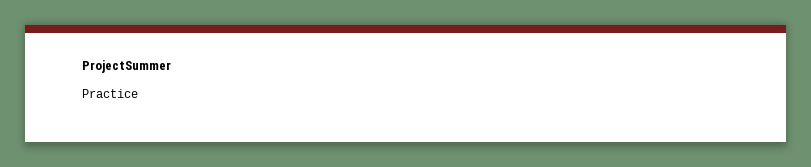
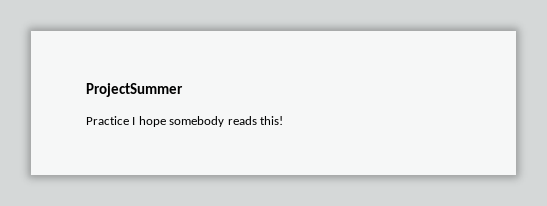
(138, 93) none -> [132,116,283,127] I hope somebody reads this!

